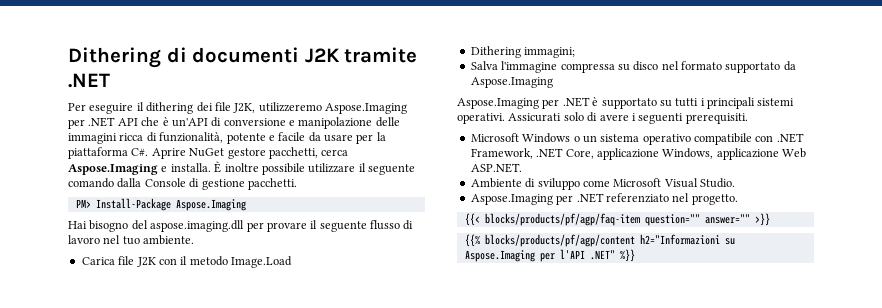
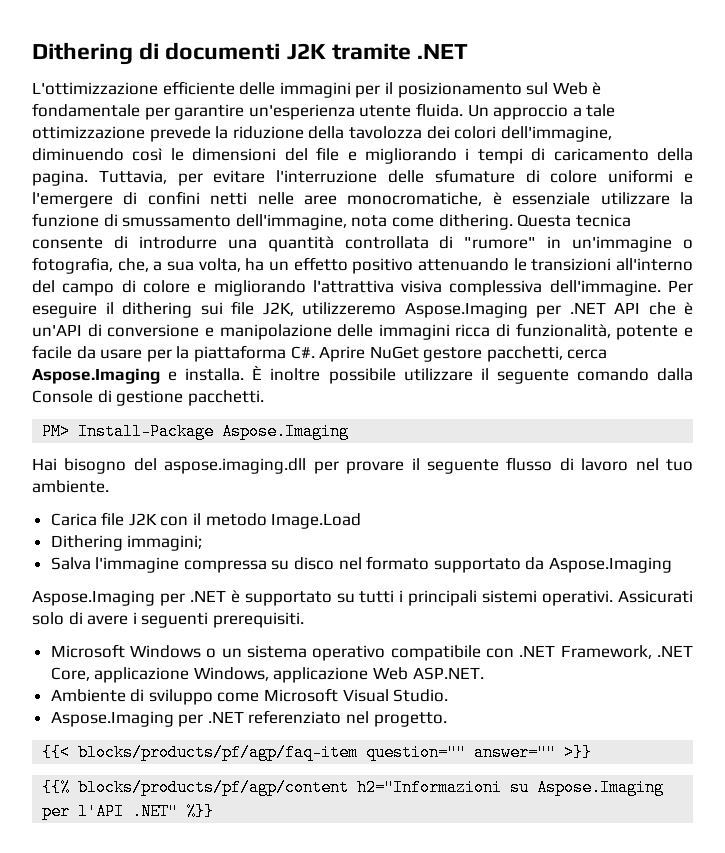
(110, 80) none -> [32,81,602,98] [32,103,616,120] [32,126,612,142] [32,147,693,164] [32,169,693,186] [32,191,693,208] [32,213,631,230] [32,236,693,252] [32,257,693,274] [32,280,661,296] L'ottimizzazione efficiente delle immagini per il posizionamento sul Web è fondamentale per garantire un'esperienza utente fluida. Un approccio a tale ottimizzazione prevede la riduzione della tavolozza dei colori dell'immagine, diminuendo così le dimensioni del file e migliorando i tempi di caricamento della pagina. Tuttavia, per evitare l'interruzione delle sfumature di colore uniformi e l'emergere di confini netti nelle aree monocromatiche, è essenziale utilizzare la funzione di smussamento dell'immagine, nota come dithering. Questa tecnica consente di introdurre una quantità controllata di "rumore" in un'immagine o fotografia, che, a sua volta, ha un effetto positivo attenuando le transizioni all'interno del campo di colore e migliorando l'attrattiva visiva complessiva dell'immagine.
[196,102,213,112] dei -> [200,302,223,315] sui

